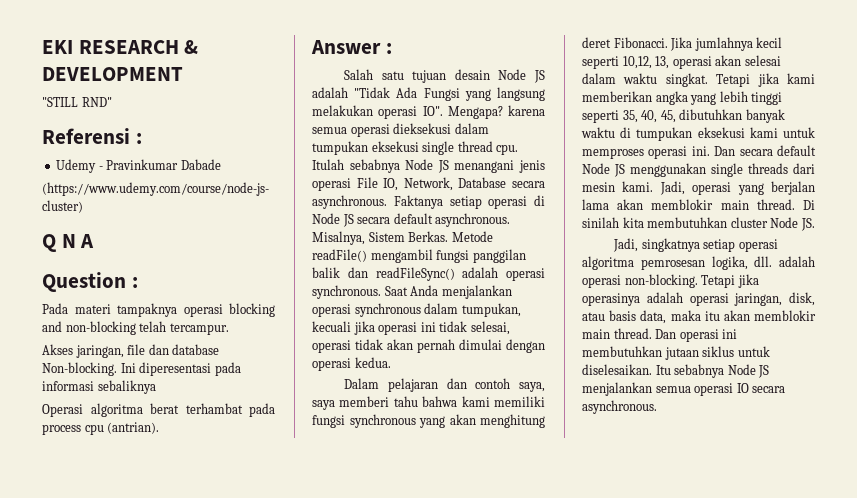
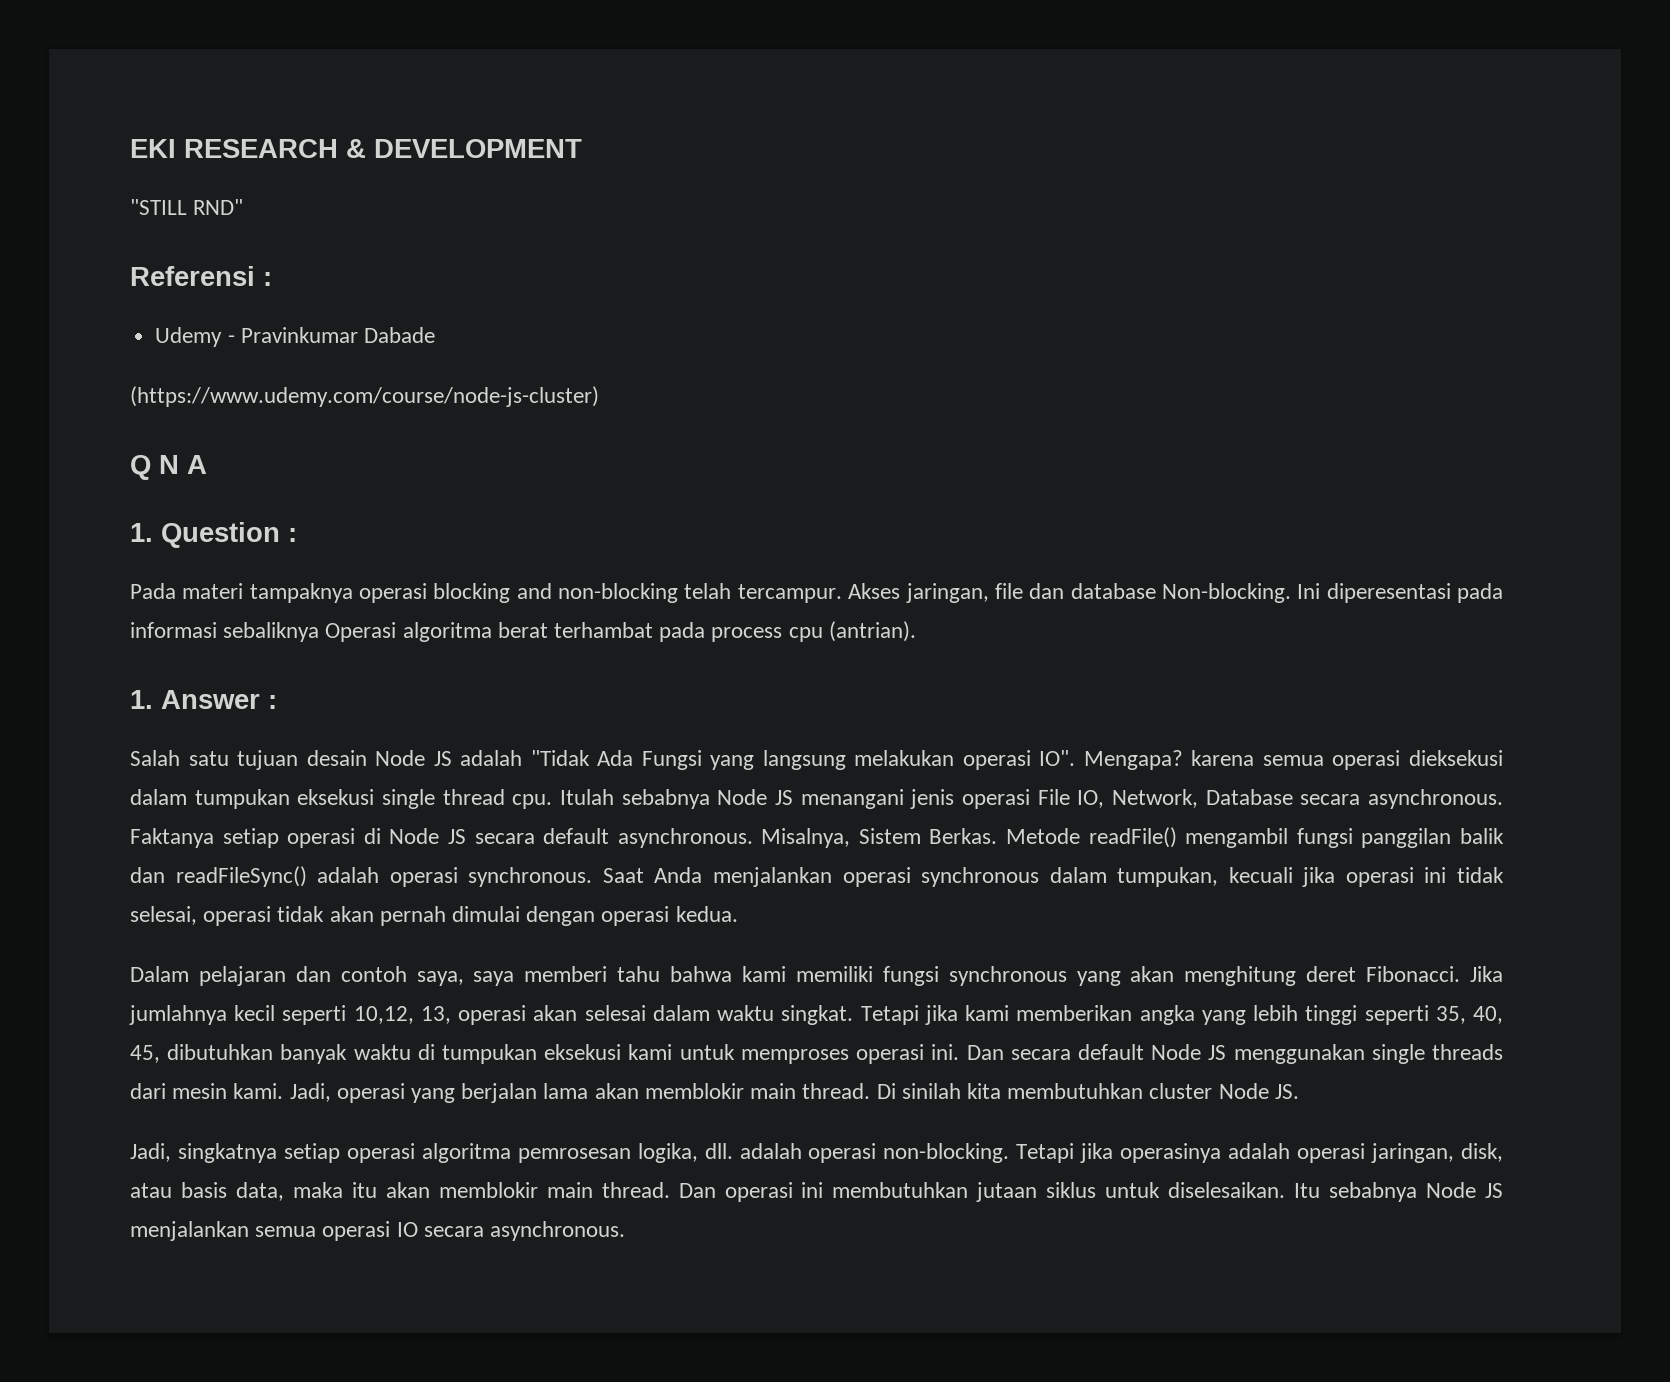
(95, 241) none -> [130,523,153,542] 1.
(229, 329) // -> (842, 593) none
(156, 387) // -> (320, 632) none
(160, 428) none -> [130,690,153,709] 1.

